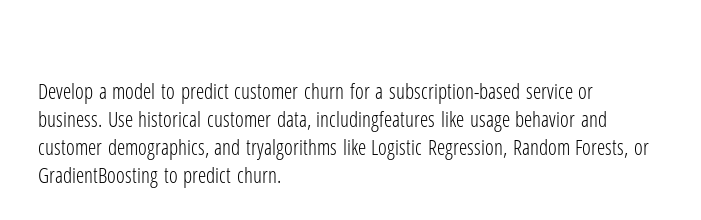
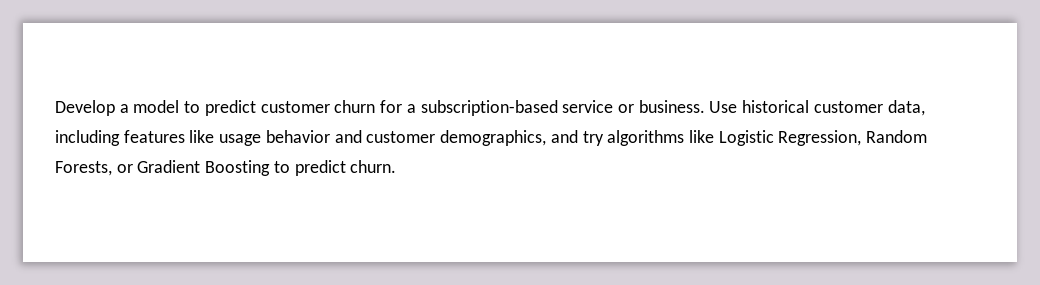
[316,111,436,132] includingfeatures -> [55,130,185,146] including features
[246,139,338,160] tryalgorithms -> [582,130,685,146] try algorithms
[38,167,158,188] GradientBoosting -> [137,160,271,176] Gradient Boosting

